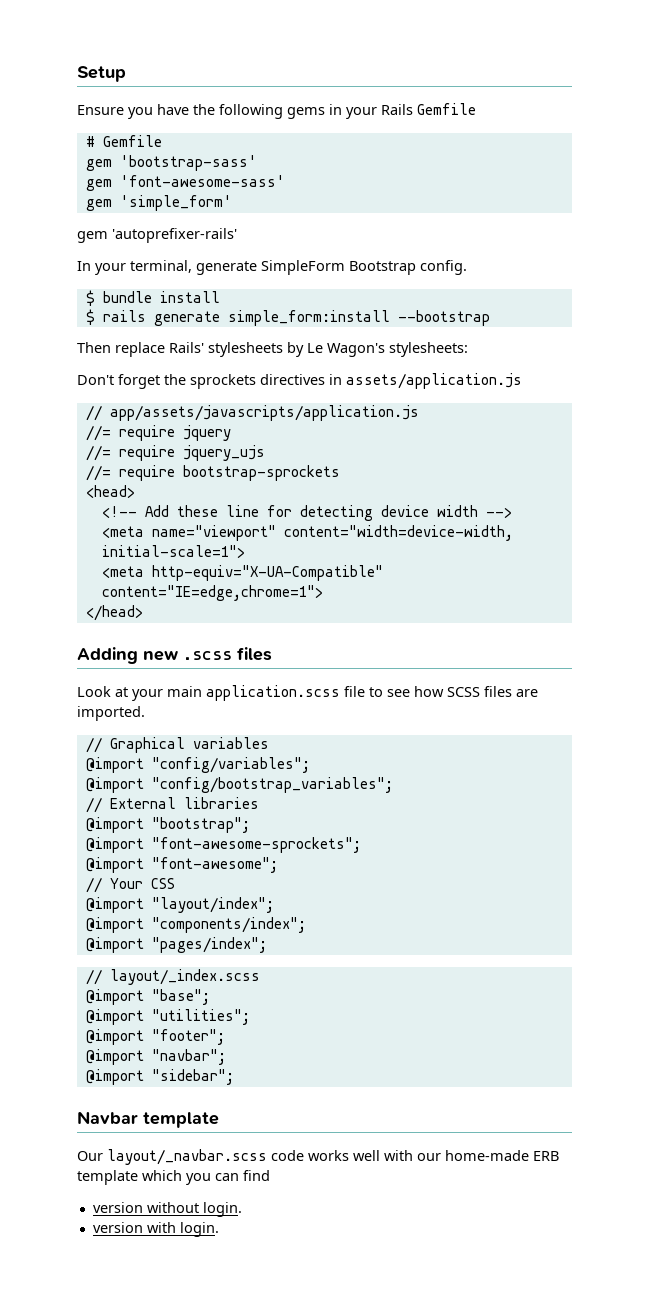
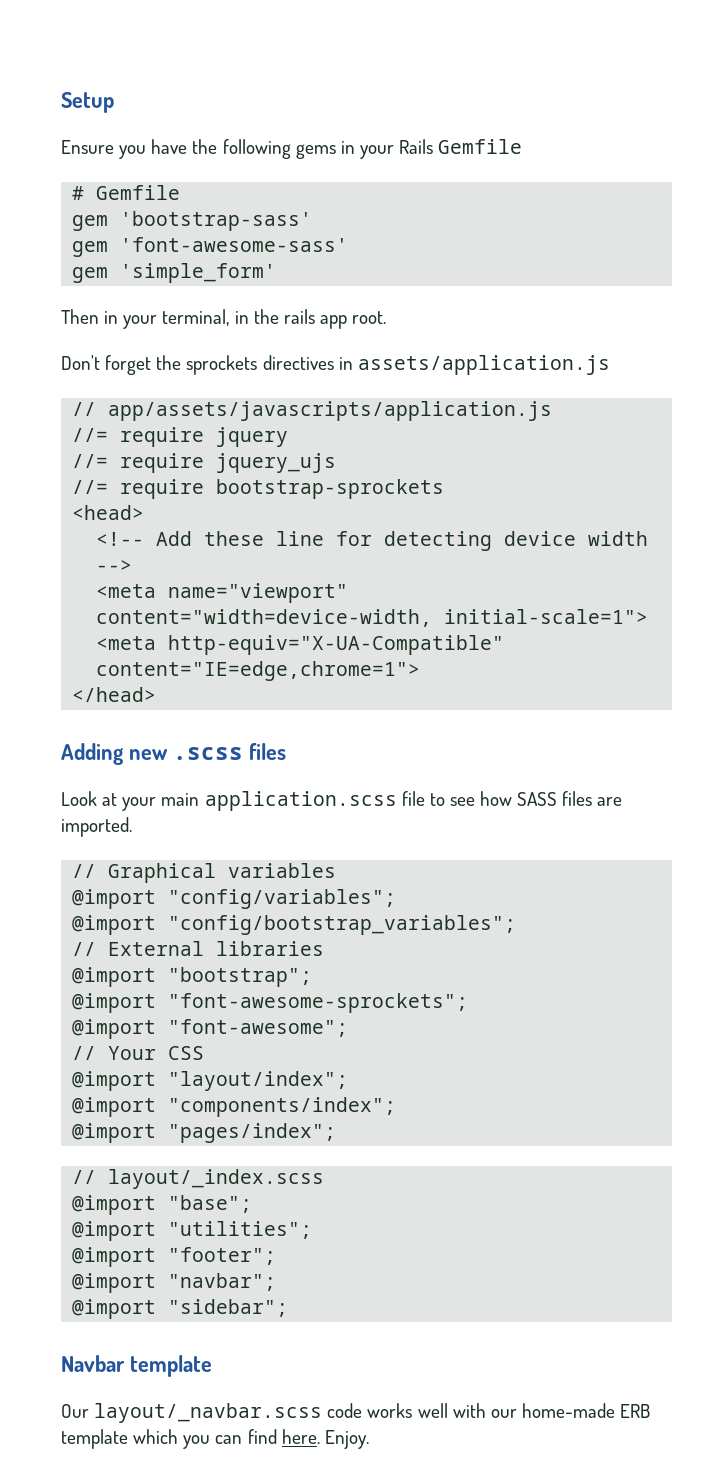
[77,228,237,243] [77,260,467,275] [85,290,220,306] [85,309,490,326] [77,342,468,357] gem 'autoprefixer-rails' // In your terminal, generate SimpleForm Bootstrap config. // $ bundle install // $ rails generate simple_form:install --bootstrap // Then replace Rails' stylesheets by Le Wagon's stylesheets: -> [61,309,387,329] Then in your terminal, in the rails app root.
[447,687,480,697] SCSS -> [517,792,558,806] SASS
[92,1202,242,1217] [92,1222,219,1237] // version without login. // version with login. -> [281,1429,369,1449] here. Enjoy.

